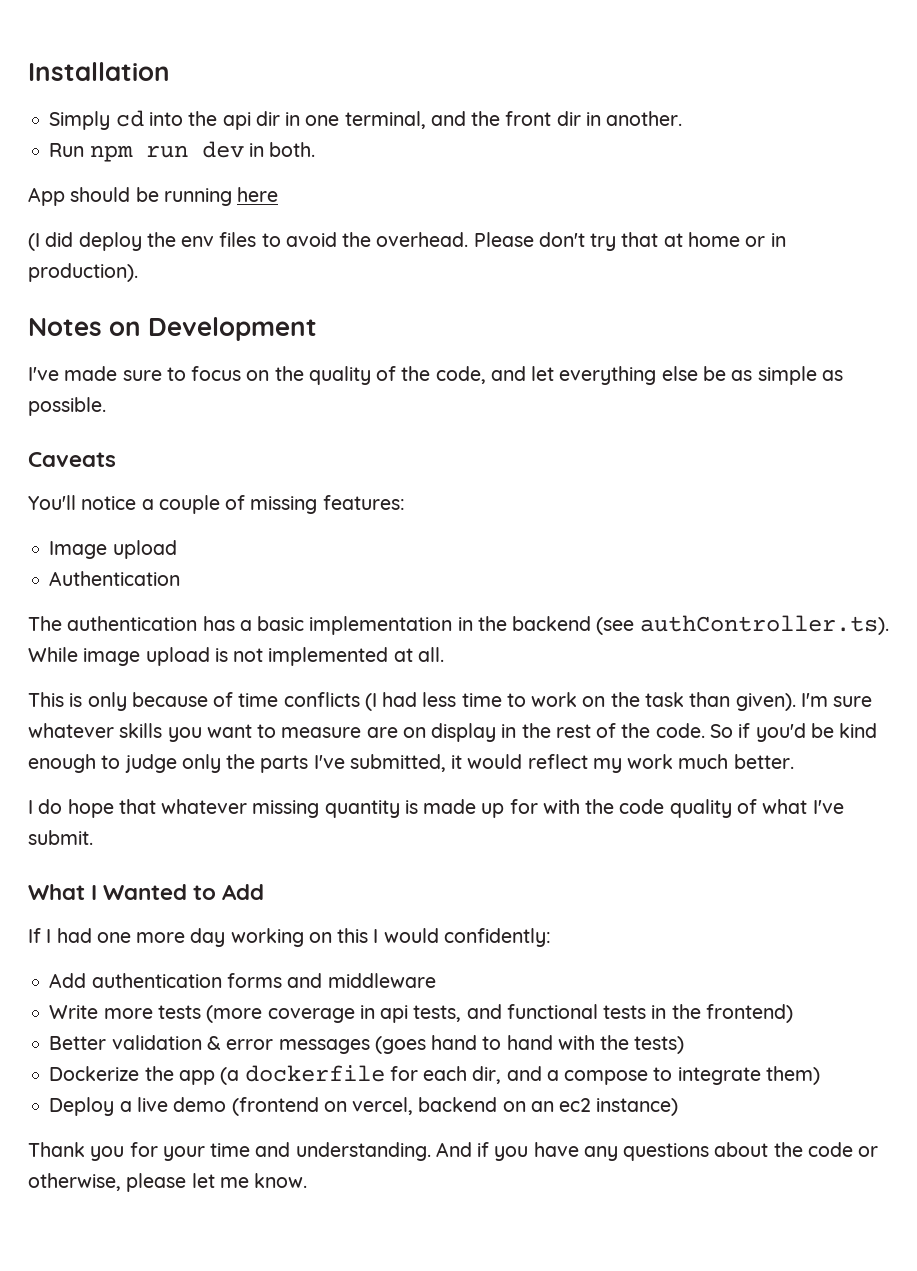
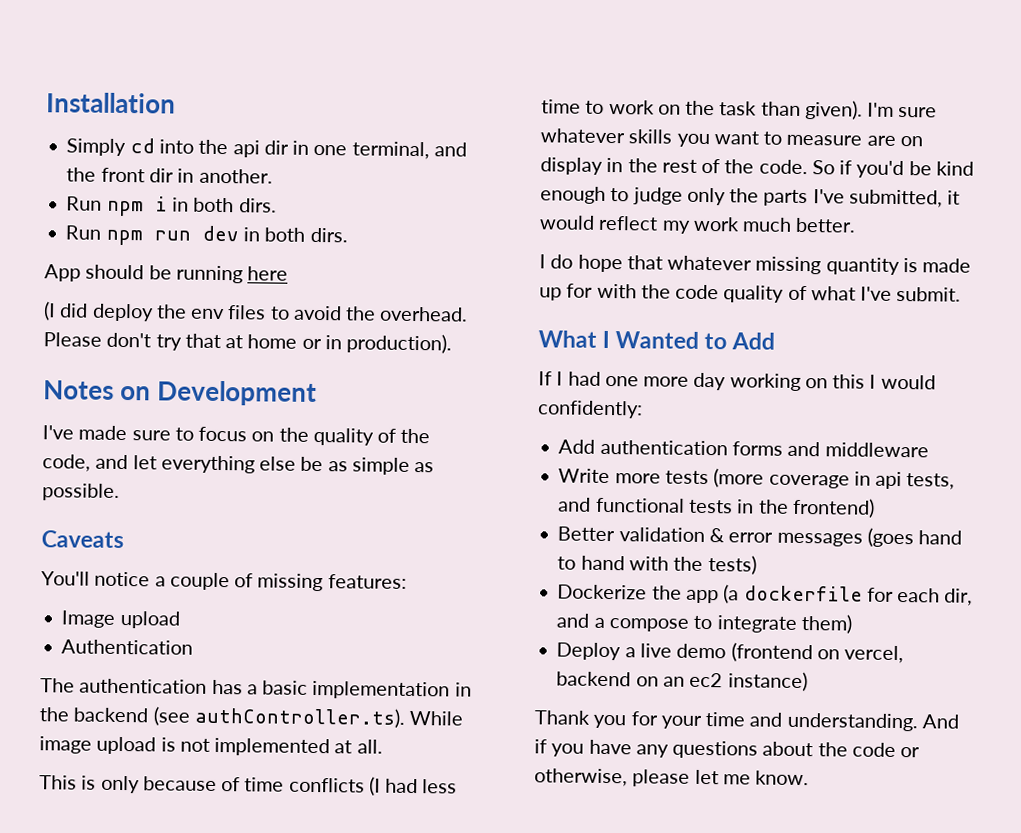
(683, 118) none -> [66,196,277,217] // Run npm i in both dirs.
[269,142,316,157] both. -> [264,227,348,243] both dirs.

